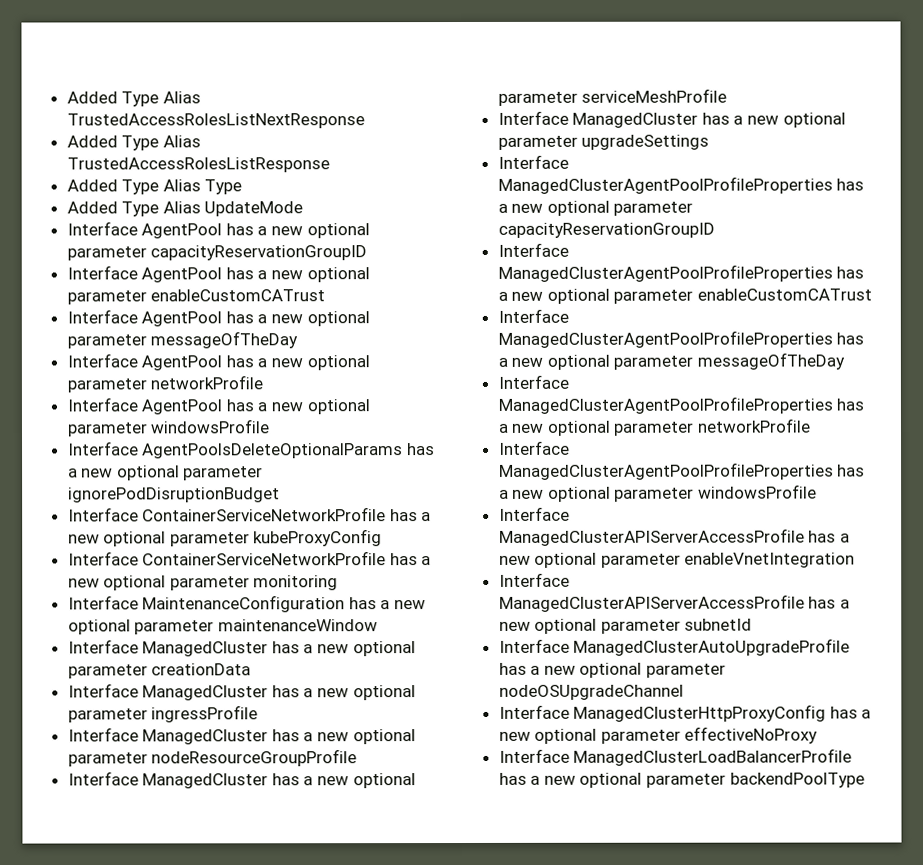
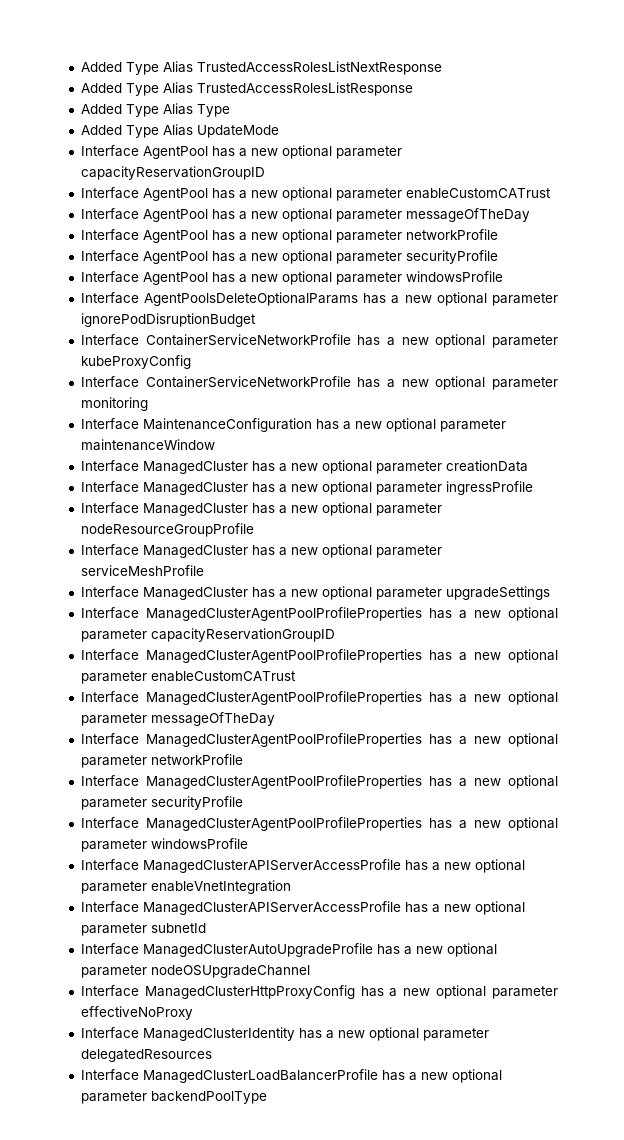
(264, 382) none -> [80,250,498,264] // Interface AgentPool has a new optional parameter securityProfile
(812, 425) none -> [80,775,558,789] [80,796,243,810] // Interface ManagedClusterAgentPoolProfileProperties has a new optional parameter securityProfile
(819, 735) none -> [80,1027,489,1041] [80,1049,212,1062] // Interface ManagedClusterIdentity has a new optional parameter delegatedResources

